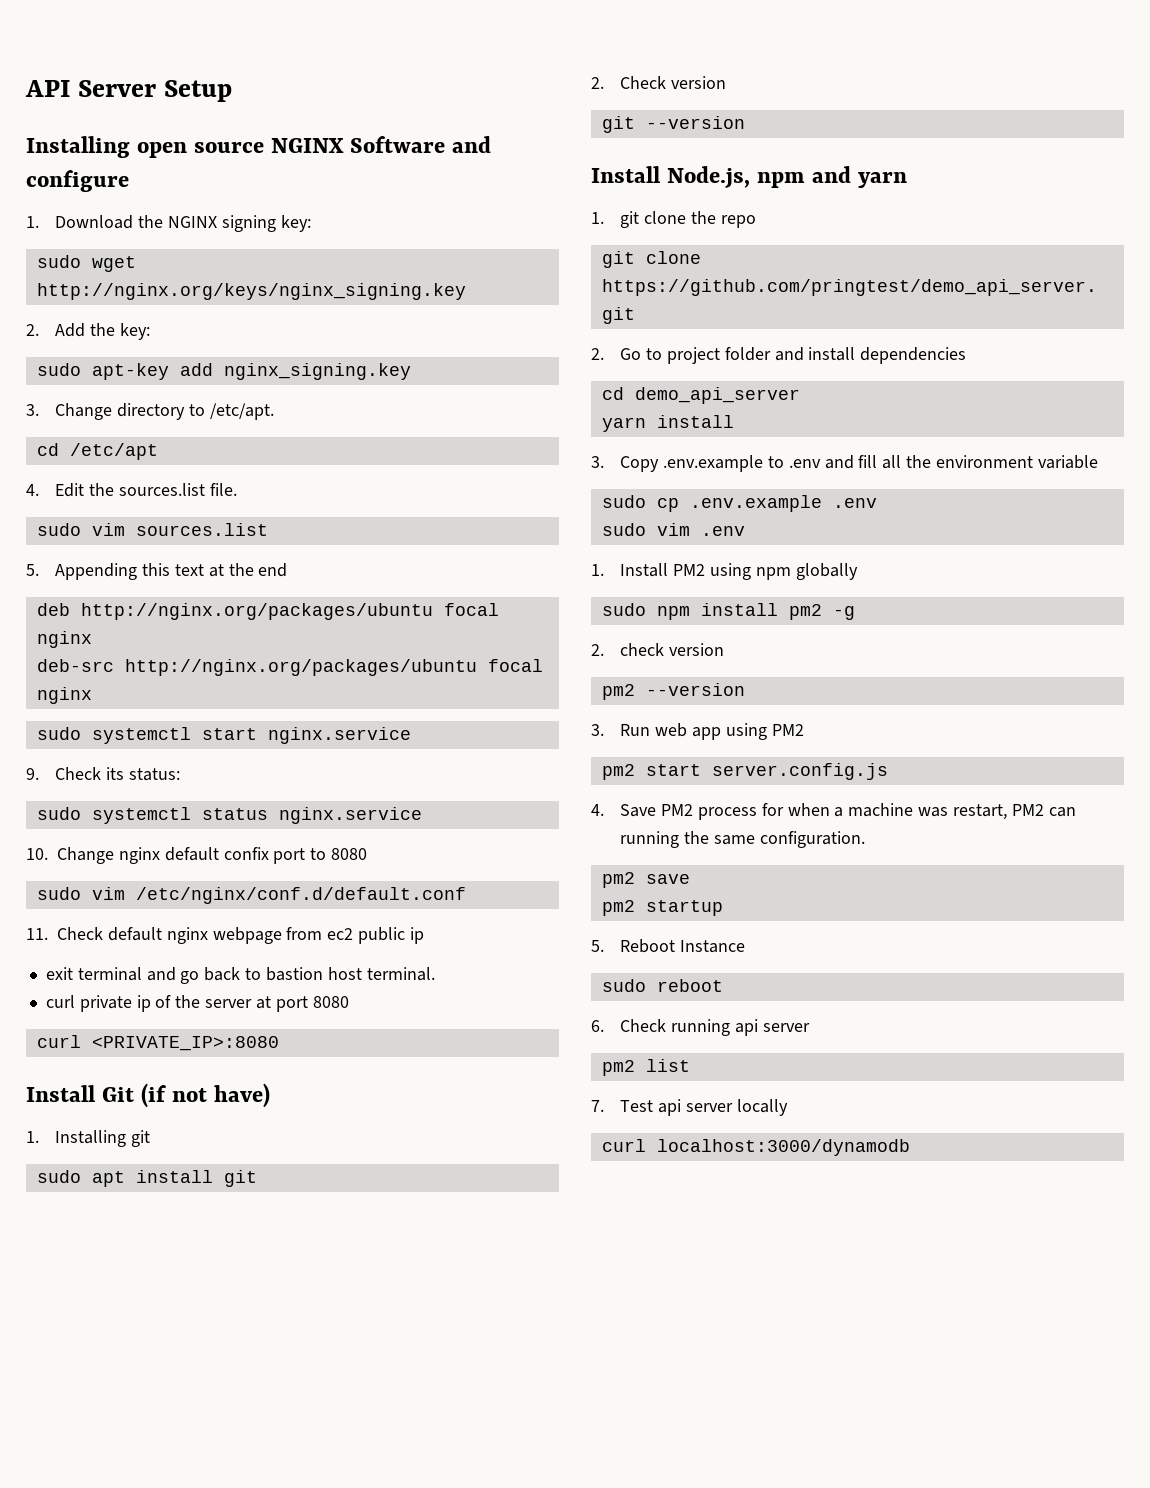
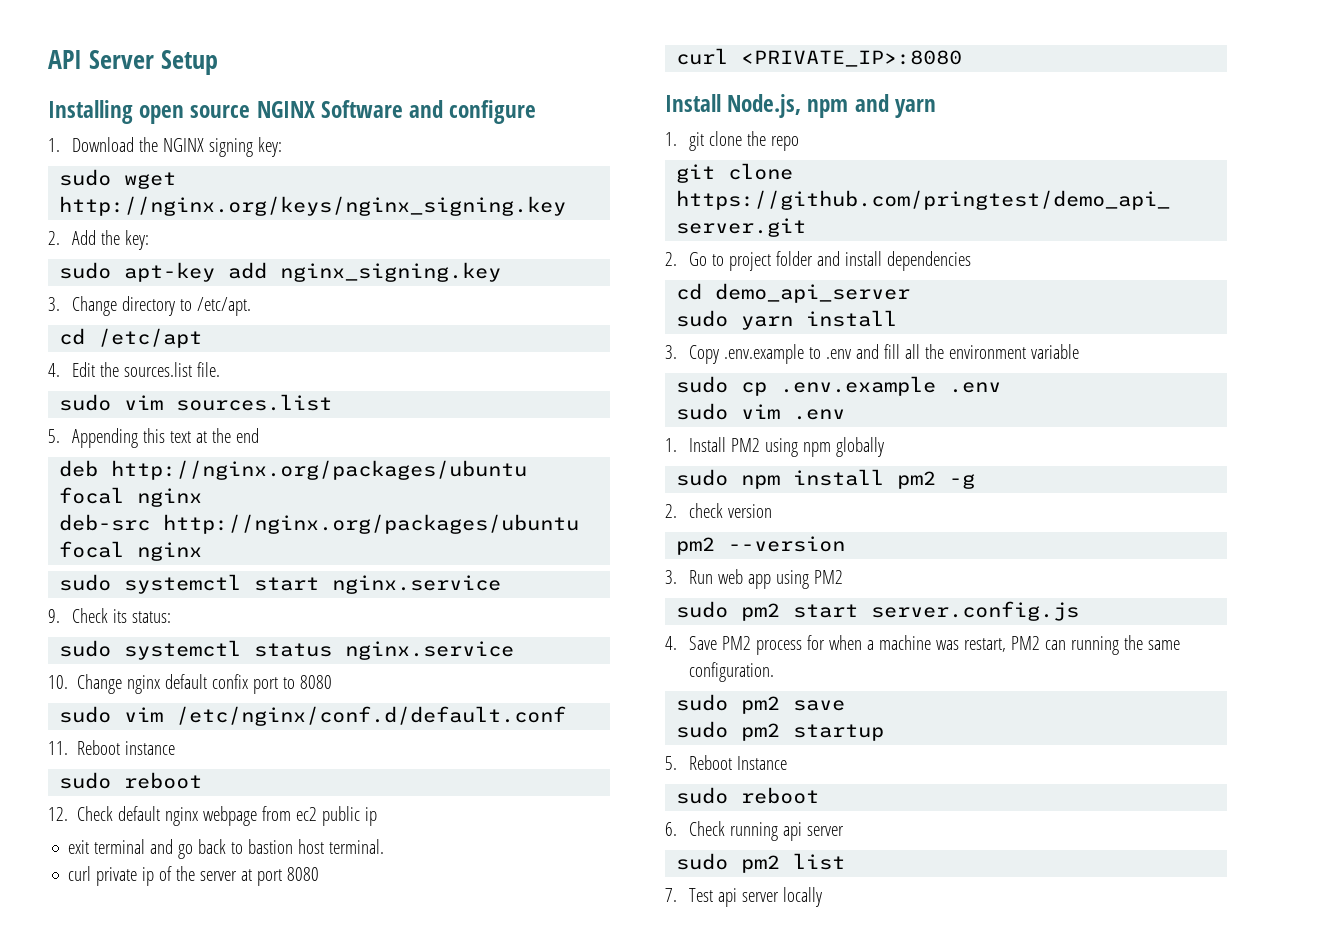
(48, 934) none -> [77,740,176,755] [59,772,203,789] [48,807,68,821] Reboot instance // sudo reboot // 12.
[26,1083,271,1108] [26,1130,150,1147] [36,1170,257,1187] [591,76,726,89] [601,116,745,133] // Install Git (if not have) // 1. Installing git // sudo apt install git // 2. Check version // git --version -> (963, 58) none
(800, 395) none -> [676,310,729,327] sudo
(804, 730) none -> [676,601,729,618] sudo
(865, 839) none -> [676,694,729,711] sudo
(690, 879) none -> [676,721,729,738] sudo
(810, 1027) none -> [676,853,729,870] sudo
[601,1139,910,1156] // curl localhost:3000/dynamodb -> (822, 897) none

